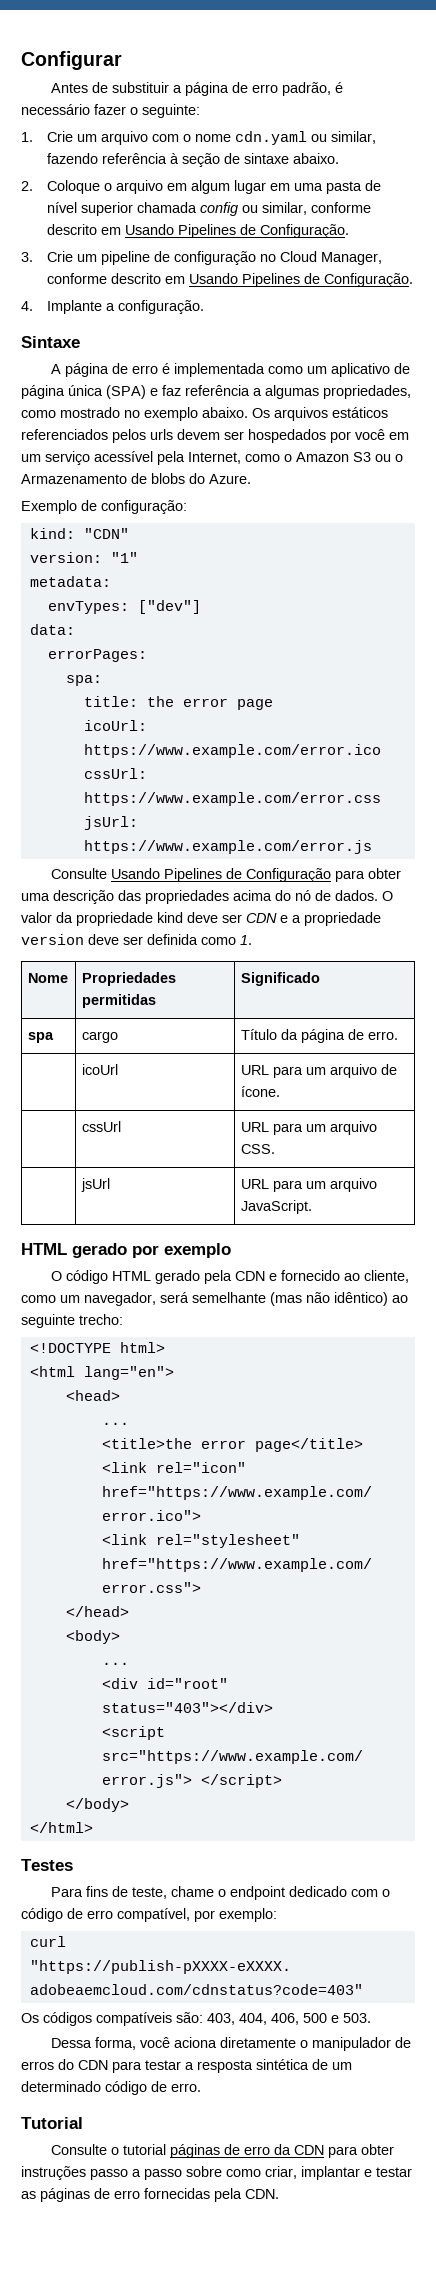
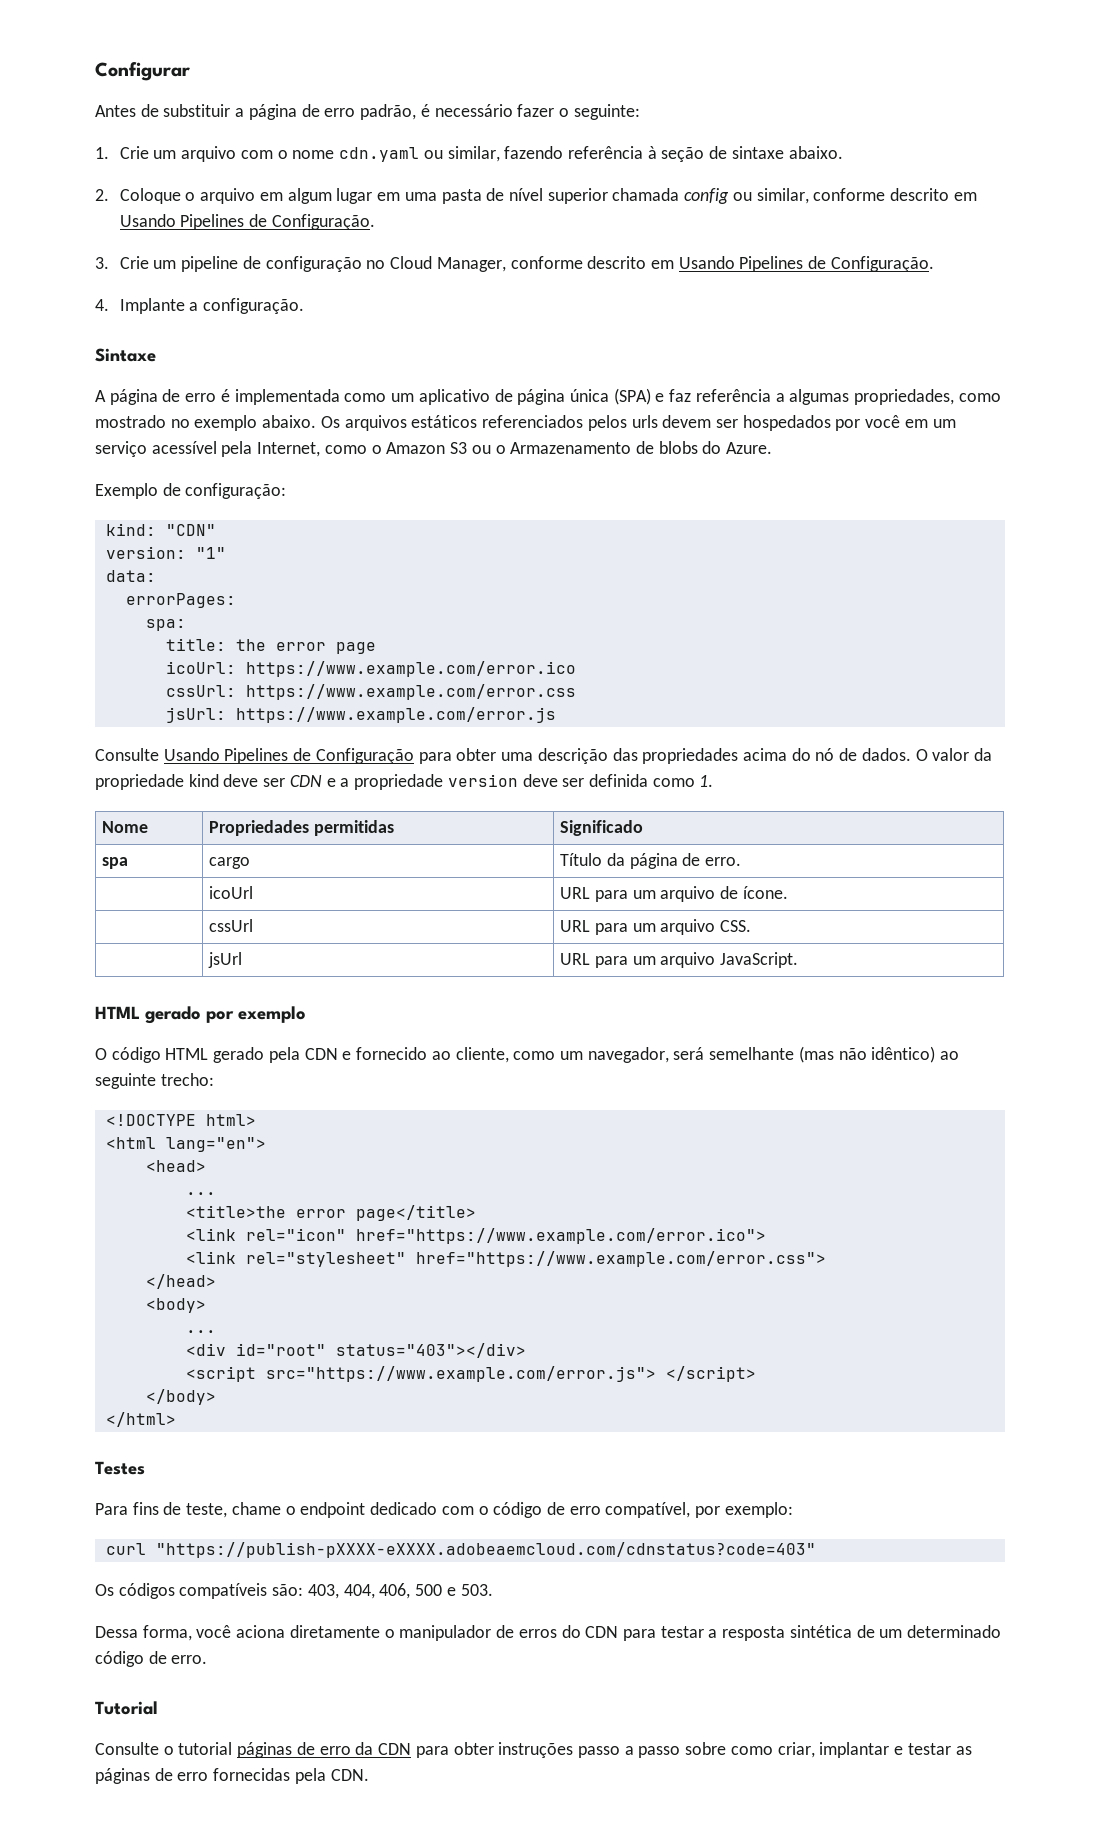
[29,576,111,587] [47,600,201,614] // metadata: // envTypes: ["dev"] -> (226, 553) none

